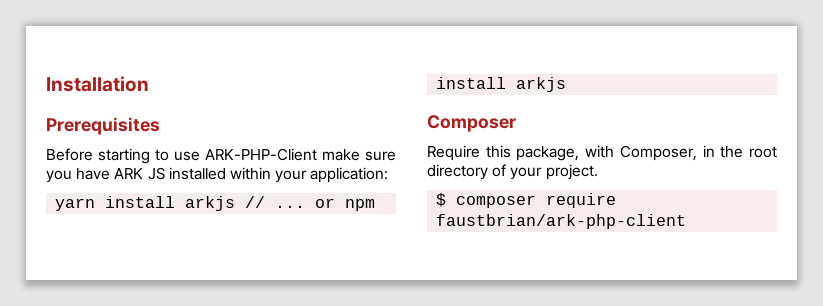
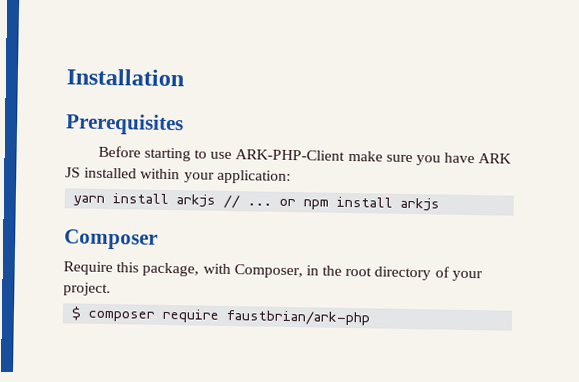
[436,214,687,229] faustbrian/ark-php-client -> [226,309,371,326] faustbrian/ark-php

